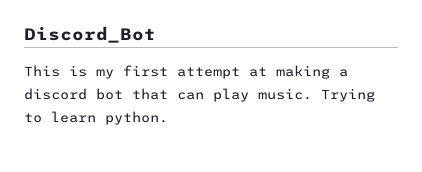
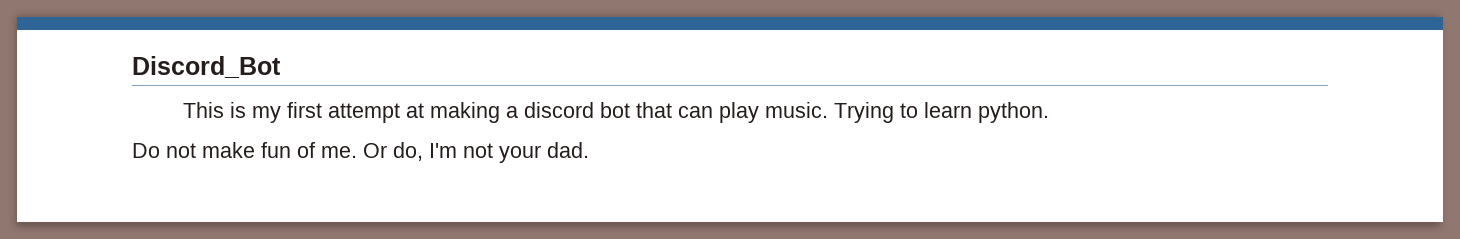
(168, 118) none -> [132,142,589,163] // Do not make fun of me. Or do, I'm not your dad.

